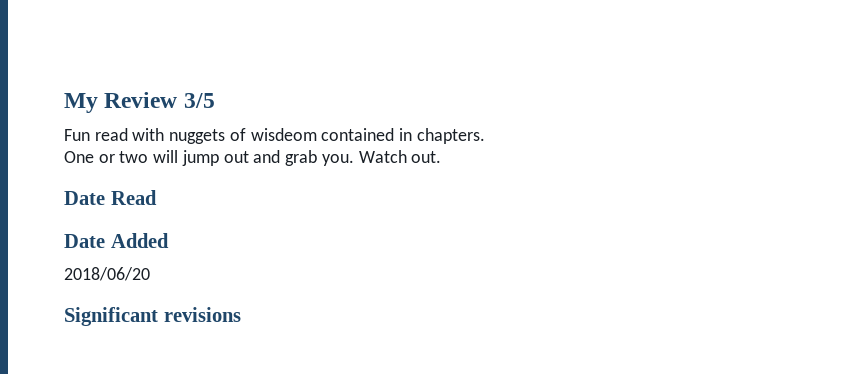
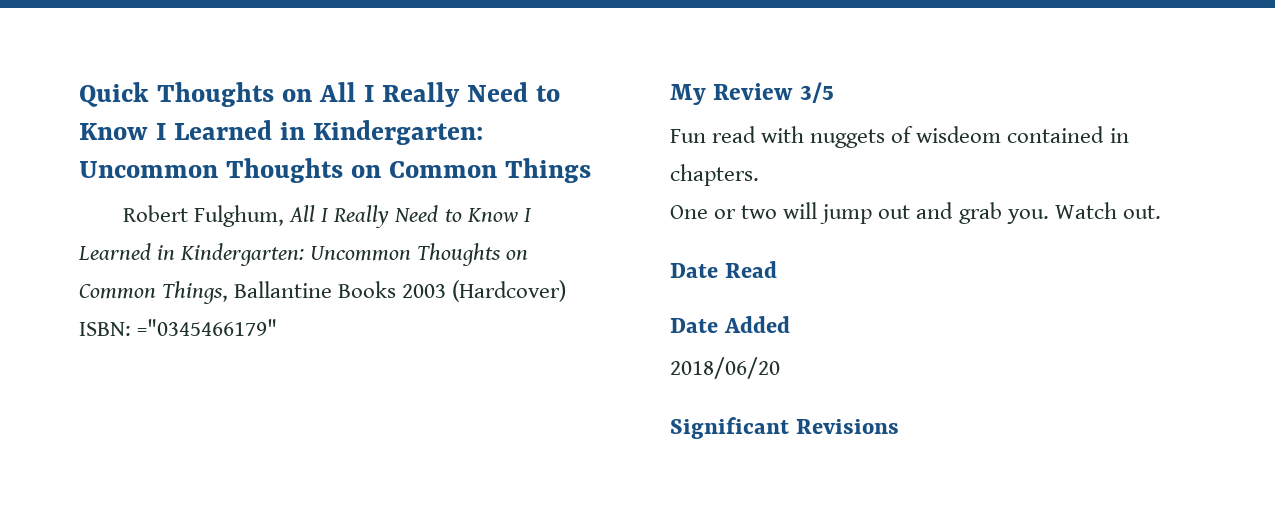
(64, 103) none -> [79,82,560,107] [79,120,483,145] [79,158,591,183] [123,205,532,228] [78,243,529,266] [79,280,567,304] [79,319,278,336] Quick Thoughts on All I Really Need to Know I Learned in Kindergarten: Uncommon Thoughts on Common Things // Robert Fulghum, All I Really Need to Know I Learned in Kindergarten: Uncommon Thoughts on Common Things, Ballantine Books 2003 (Hardcover) ISBN: ="0345466179" //
[163,307,241,322] revisions -> [795,419,899,434] Revisions

